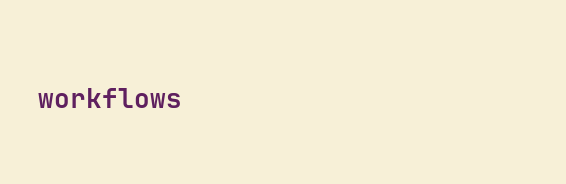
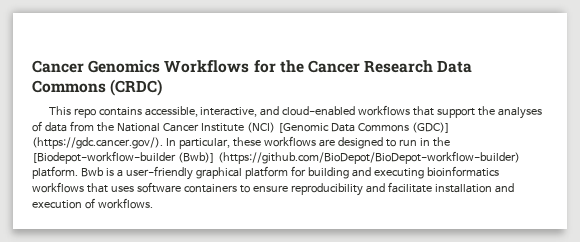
[38,88,182,108] workflows -> [32,60,473,73] [32,79,163,96] [48,105,543,119] [32,121,450,133] [32,136,450,149] [32,151,520,164] [32,166,499,180] [32,182,514,196] [32,198,153,209] Cancer Genomics Workflows for the Cancer Research Data Commons (CRDC) // This repo contains accessible, interactive, and cloud-enabled workflows that support the analyses of data from the National Cancer Institute (NCI) [Genomic Data Commons (GDC)] (https://gdc.cancer.gov/). In particular, these workflows are designed to run in the [Biodepot-workflow-builder (Bwb)] (https://github.com/BioDepot/BioDepot-workflow-builder) platform. Bwb is a user-friendly graphical platform for building and executing bioinformatics workflows that uses software containers to ensure reproducibility and facilitate installation and execution of workflows.

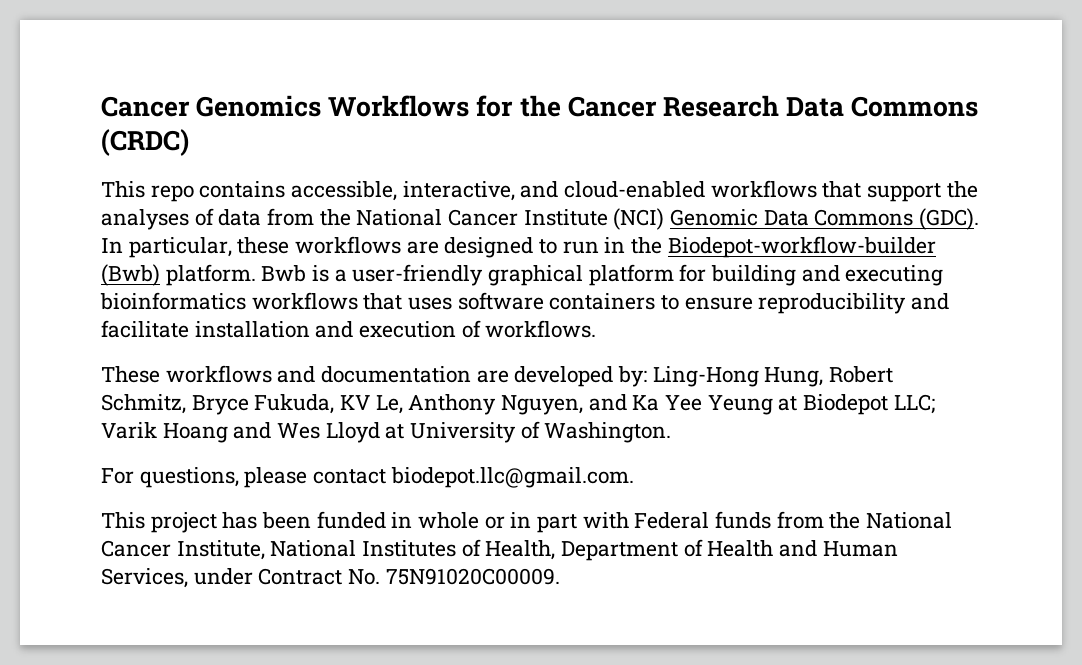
[277,122,450,133] [32,137,163,149] [Genomic Data Commons (GDC)] (https://gdc.cancer.gov/). -> [670,208,980,230] Genomic Data Commons (GDC).
[32,151,520,164] [Biodepot-workflow-builder (Bwb)] (https://github.com/BioDepot/BioDepot-workflow-builder) -> [667,236,936,258] [101,264,160,286] Biodepot-workflow-builder (Bwb)
(153, 203) none -> [101,365,894,387] [101,394,935,415] [101,421,672,443] [101,467,634,488] [101,511,953,533] [101,539,898,561] [101,568,560,588] // These workflows and documentation are developed by: Ling-Hong Hung, Robert Schmitz, Bryce Fukuda, KV Le, Anthony Nguyen, and Ka Yee Yeung at Biodepot LLC; Varik Hoang and Wes Lloyd at University of Washington. // For questions, please contact biodepot.llc@gmail.com. // This project has been funded in whole or in part with Federal funds from the National Cancer Institute, National Institutes of Health, Department of Health and Human Services, under Contract No. 75N91020C00009.

